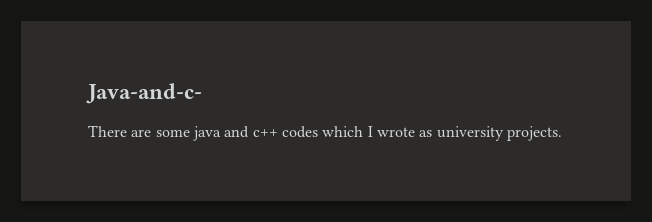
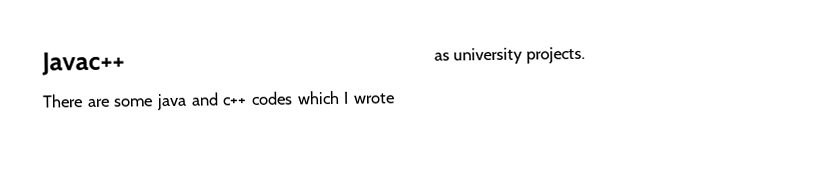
[86,83,202,104] Java-and-c- -> [41,51,125,76] Javac++

